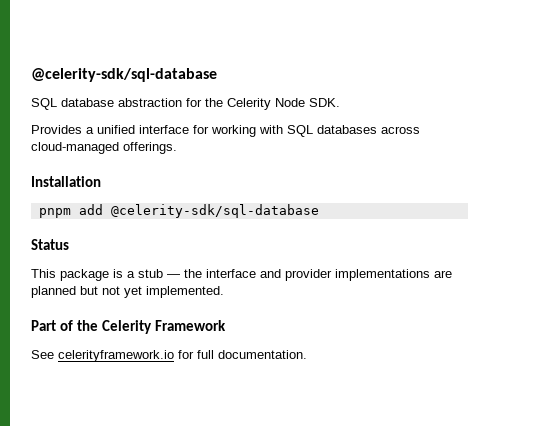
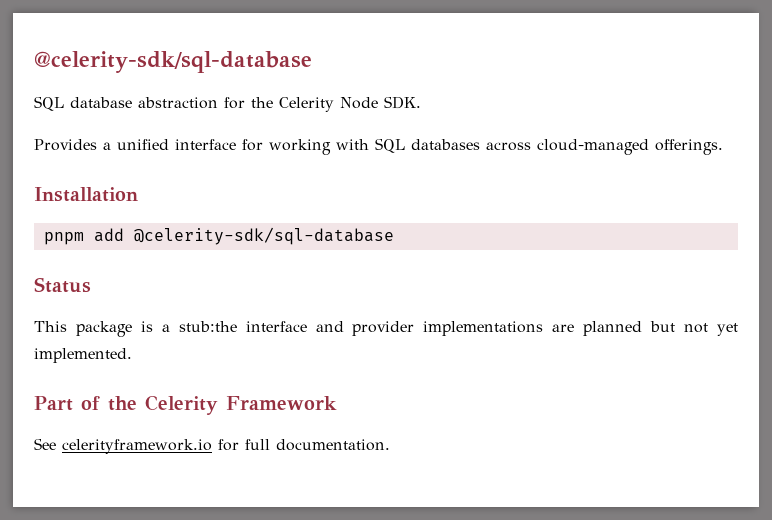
[138,269,202,278] stub — the -> [178,321,237,332] stub:the

